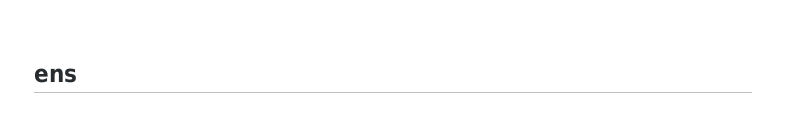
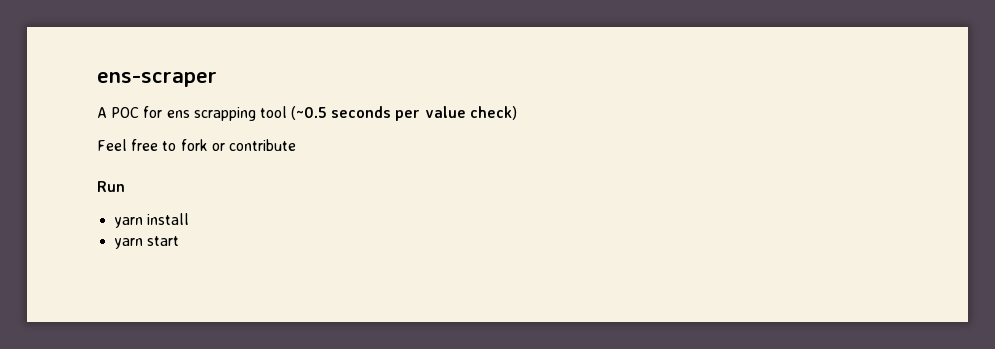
[34,68,77,83] ens -> [97,72,217,87] [97,106,517,121] [97,139,296,151] [97,181,125,192] [114,213,190,228] [114,236,180,249] ens-scraper // A POC for ens scrapping tool (~0.5 seconds per value check) // Feel free to fork or contribute // Run // yarn install // yarn start

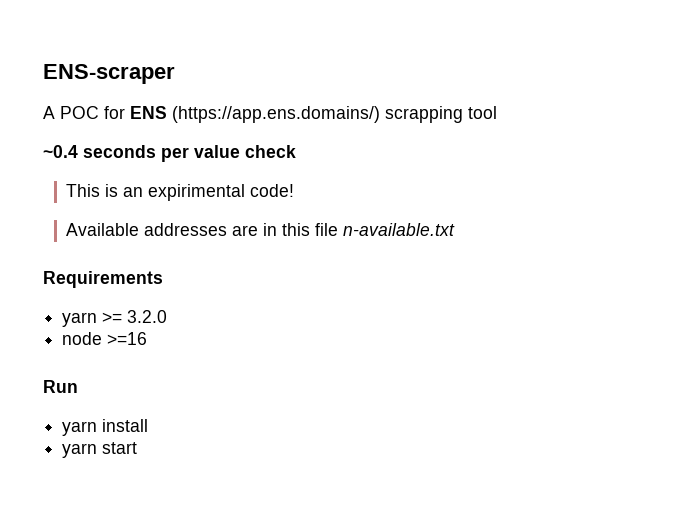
[97,72,217,87] ens-scraper -> [43,64,175,84] ENS-scraper
[166,110,190,118] ens -> [130,106,380,123] ENS (https://app.ens.domains/)
[291,106,328,120] (~0.5 -> [43,145,78,158] // ~0.4
[469,106,517,120] [97,139,296,151] check) // Feel free to fork or contribute -> [245,145,296,158] [66,184,295,201] [66,223,456,236] [43,271,163,288] [62,310,168,327] [62,332,148,345] check // This is an expirimental code! // Available addresses are in this file n-available.txt // Requirements // yarn >= 3.2.0 // node >=16

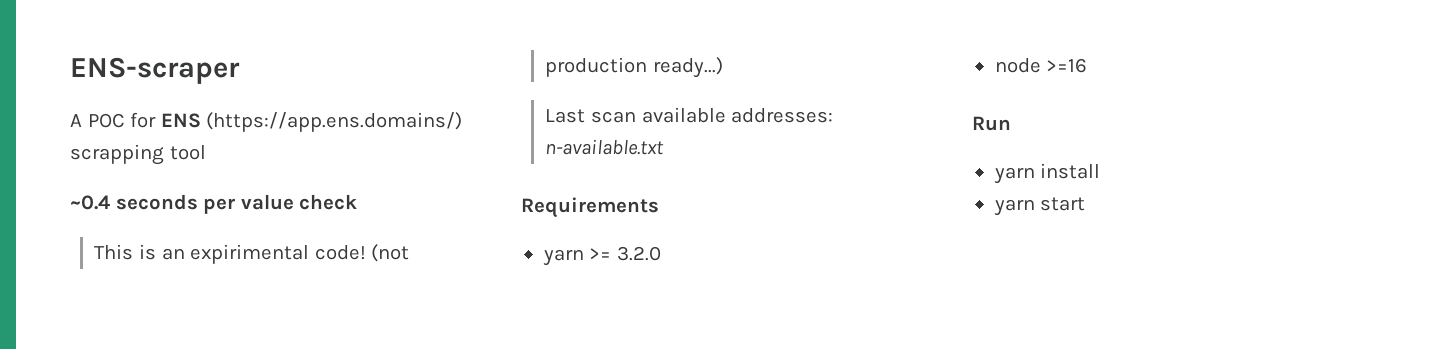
[66,223,339,236] // Available addresses are in this file -> [371,244,410,262] [545,57,723,78] [545,107,834,123] (not production ready...) // Last scan available addresses:

